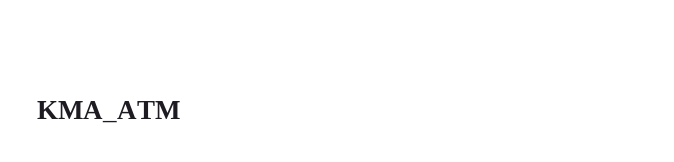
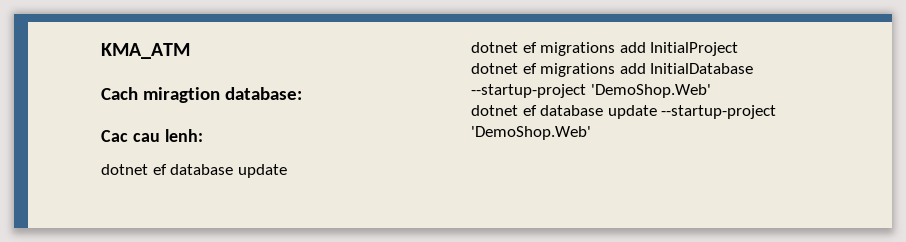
(180, 112) none -> [101,87,302,103] [101,129,203,142] [101,164,287,178] [471,42,739,56] [471,63,754,77] [471,84,711,98] [471,105,777,119] [471,126,591,140] // Cach miragtion database: // Cac cau lenh: // dotnet ef database update // dotnet ef migrations add InitialProject // dotnet ef migrations add InitialDatabase --startup-project 'DemoShop.Web' // dotnet ef database update --startup-project 'DemoShop.Web'

